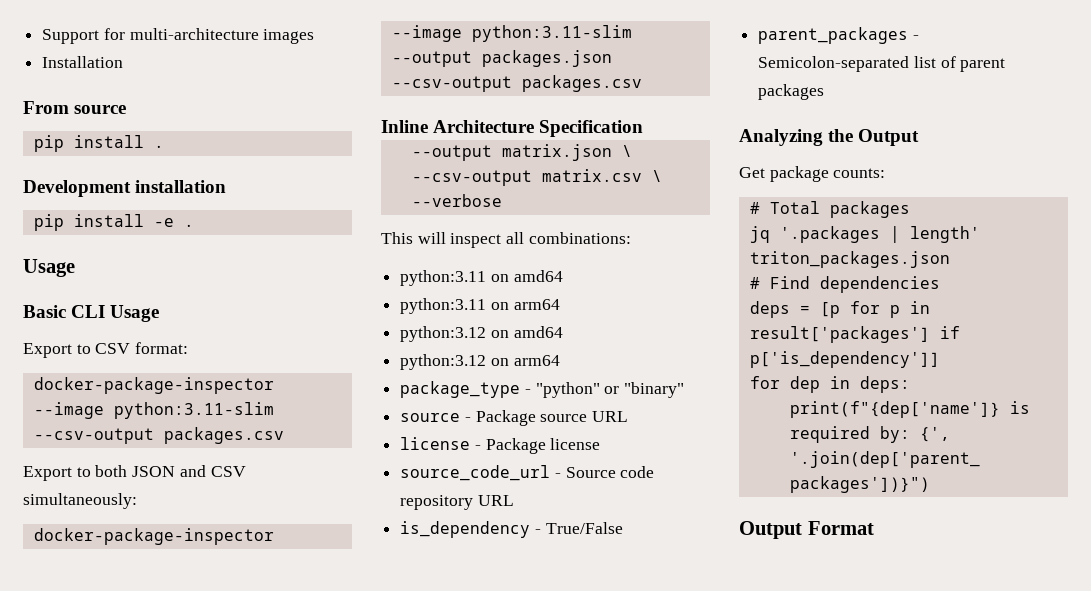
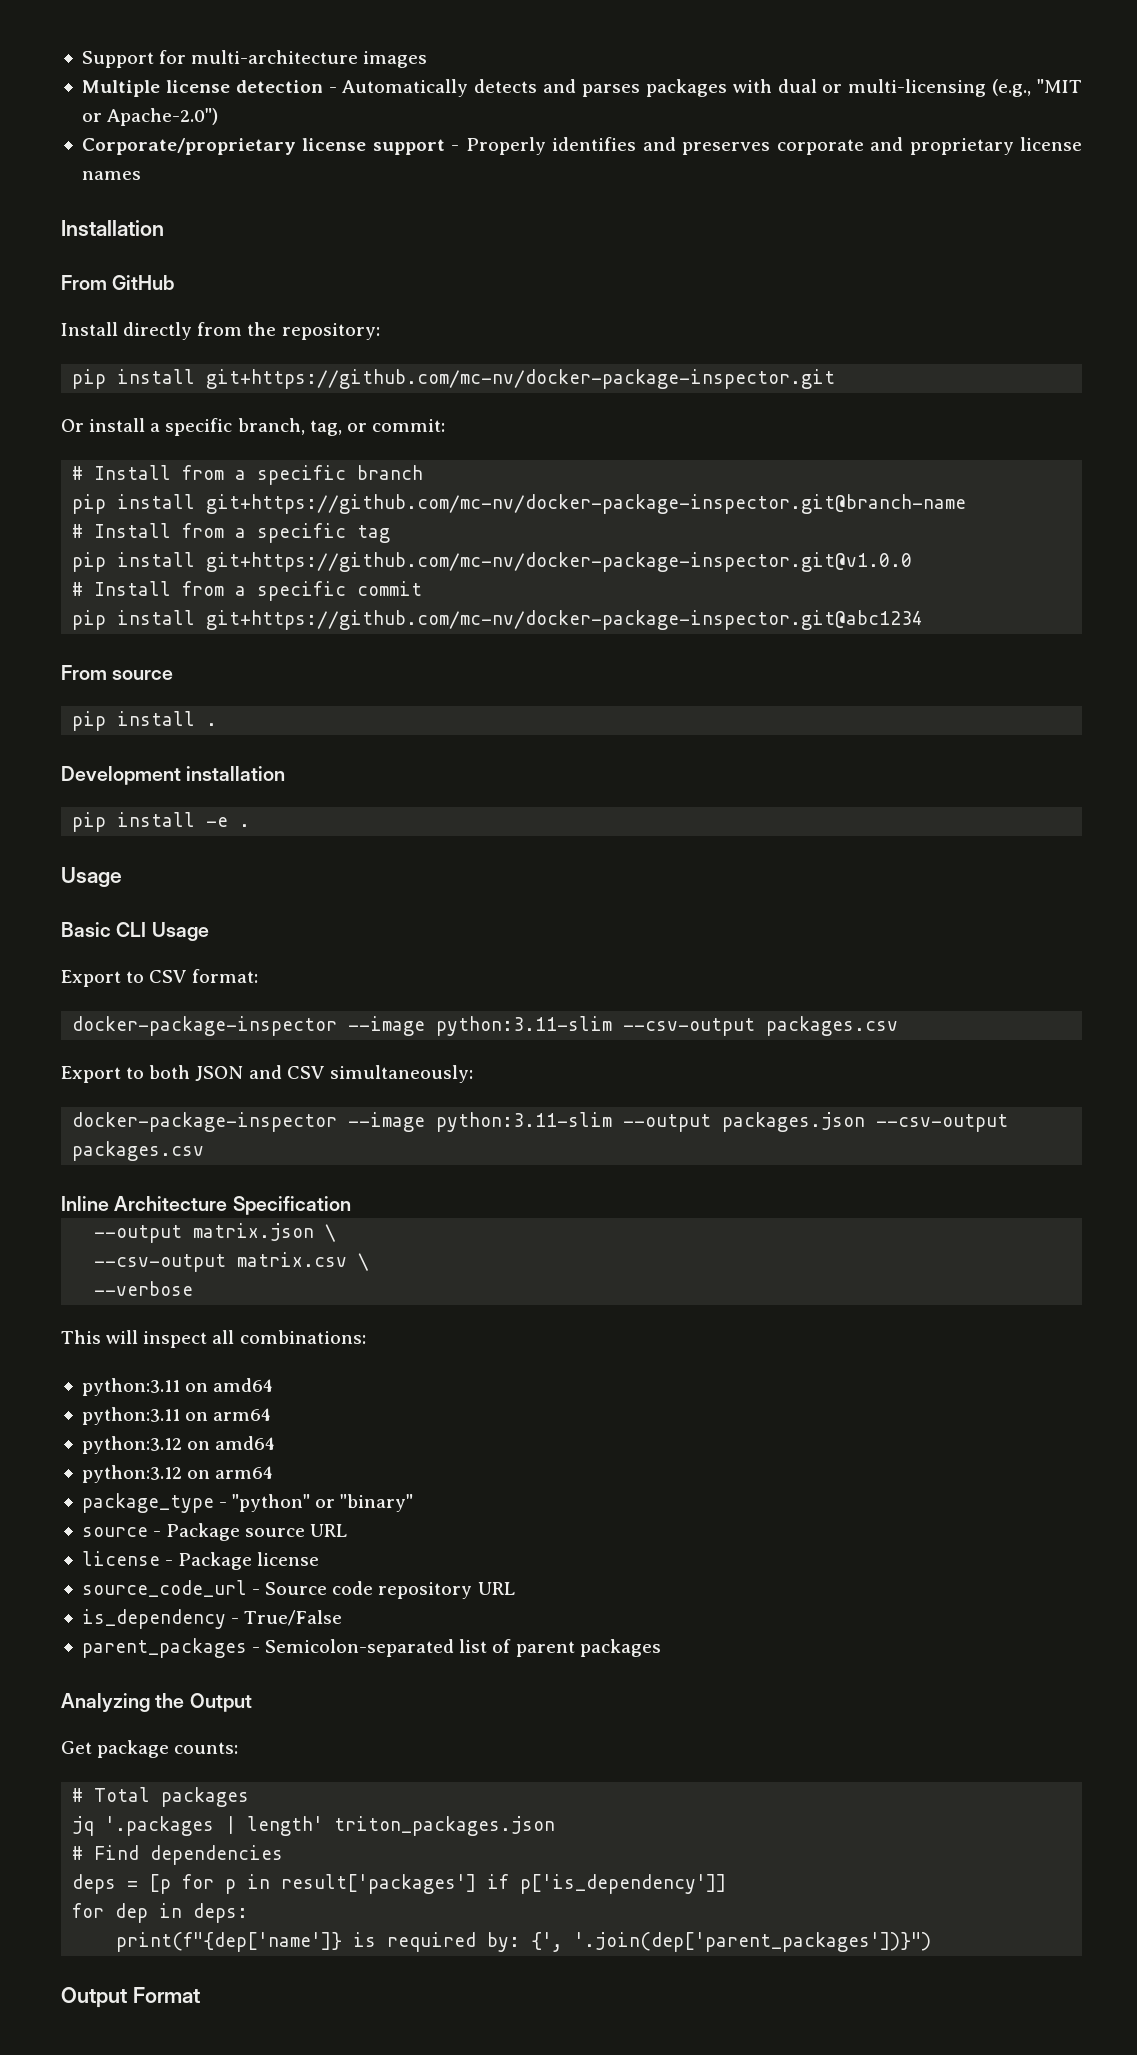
[42,56,124,68] Installation -> [81,79,1083,97] [81,108,219,126] [81,137,1083,155] [81,171,141,180] [61,220,164,236] [61,275,175,290] [61,322,380,340] [72,369,836,389] [61,418,445,436] [72,465,424,485] [72,494,967,514] [72,523,391,543] [72,552,913,572] [72,581,423,601] [72,610,924,630] Multiple license detection - Automatically detects and parses packages with dual or multi-licensing (e.g., "MIT or Apache-2.0") // Corporate/proprietary license support - Properly identifies and preserves corporate and proprietary license names // Installation // From GitHub // Install directly from the repository: // pip install git+https://github.com/mc-nv/docker-package-inspector.git // Or install a specific branch, tag, or commit: // # Install from a specific branch // pip install git+https://github.com/mc-nv/docker-package-inspector.git@branch-name // # Install from a specific tag // pip install git+https://github.com/mc-nv/docker-package-inspector.git@v1.0.0 // # Install from a specific commit // pip install git+https://github.com/mc-nv/docker-package-inspector.git@abc1234

